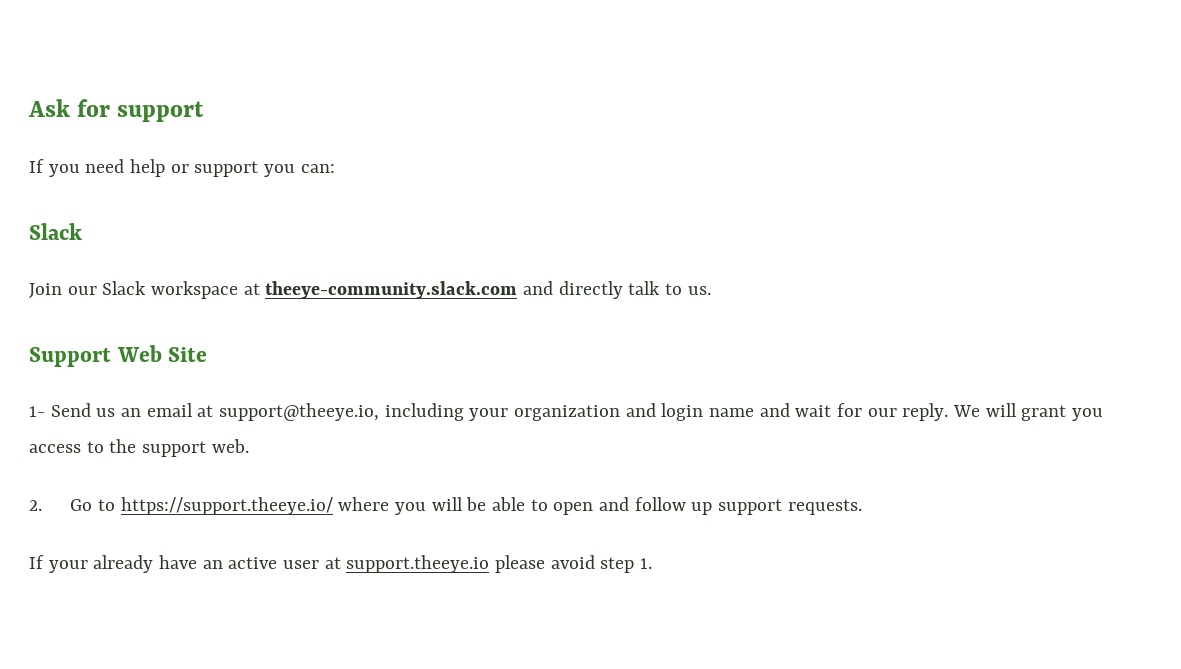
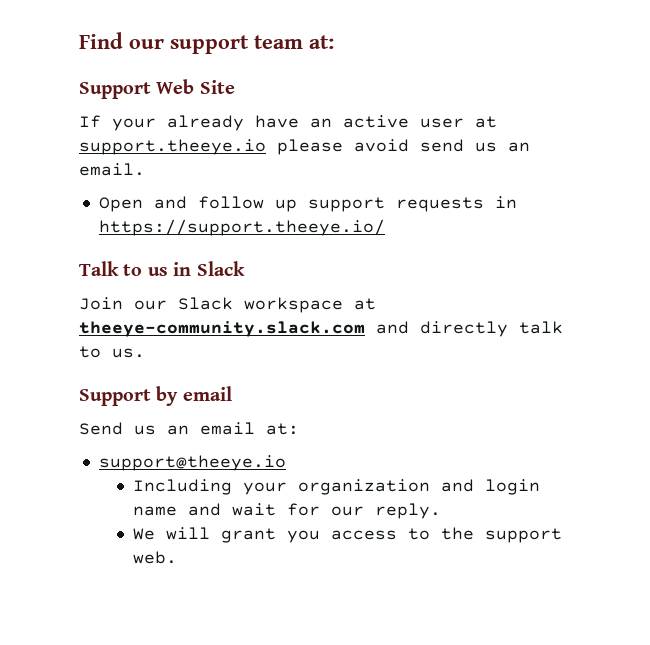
[28,99,205,122] [29,159,335,177] Ask for support // If you need help or support you can: // -> [79,32,334,54] [79,79,235,99] [79,115,497,131] [79,139,530,155] [79,163,145,176] [98,196,517,212] [98,219,385,236] [79,261,192,276] Find our support team at: // Support Web Site // If your already have an active user at support.theeye.io please avoid send us an email. // Open and follow up support requests in https://support.theeye.io/ // Talk to us in
[116,345,208,362] [29,406,45,417] Web Site // 1- -> [156,386,232,406] by email //
[197,403,464,421] at support@theeye.io, including -> [266,423,299,435] [98,455,286,471] [132,479,232,495] at: // support@theeye.io // Including
(949, 412) none -> (441, 511) //
[29,497,862,515] [29,555,653,573] // 2. Go to https://support.theeye.io/ where you will be able to open and follow up support requests. // If your already have an active user at support.theeye.io please avoid step 1. -> (177, 557) none

